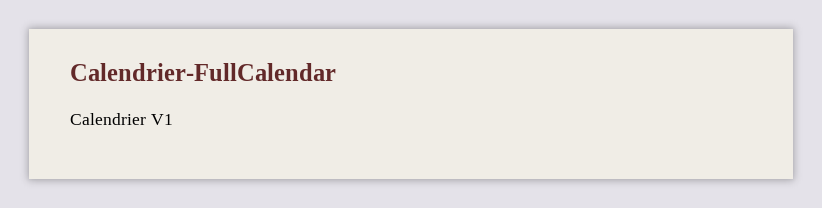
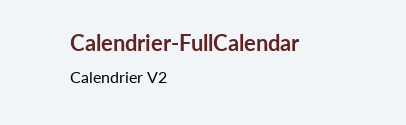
[150,114,173,125] V1 -> [147,72,168,83] V2

